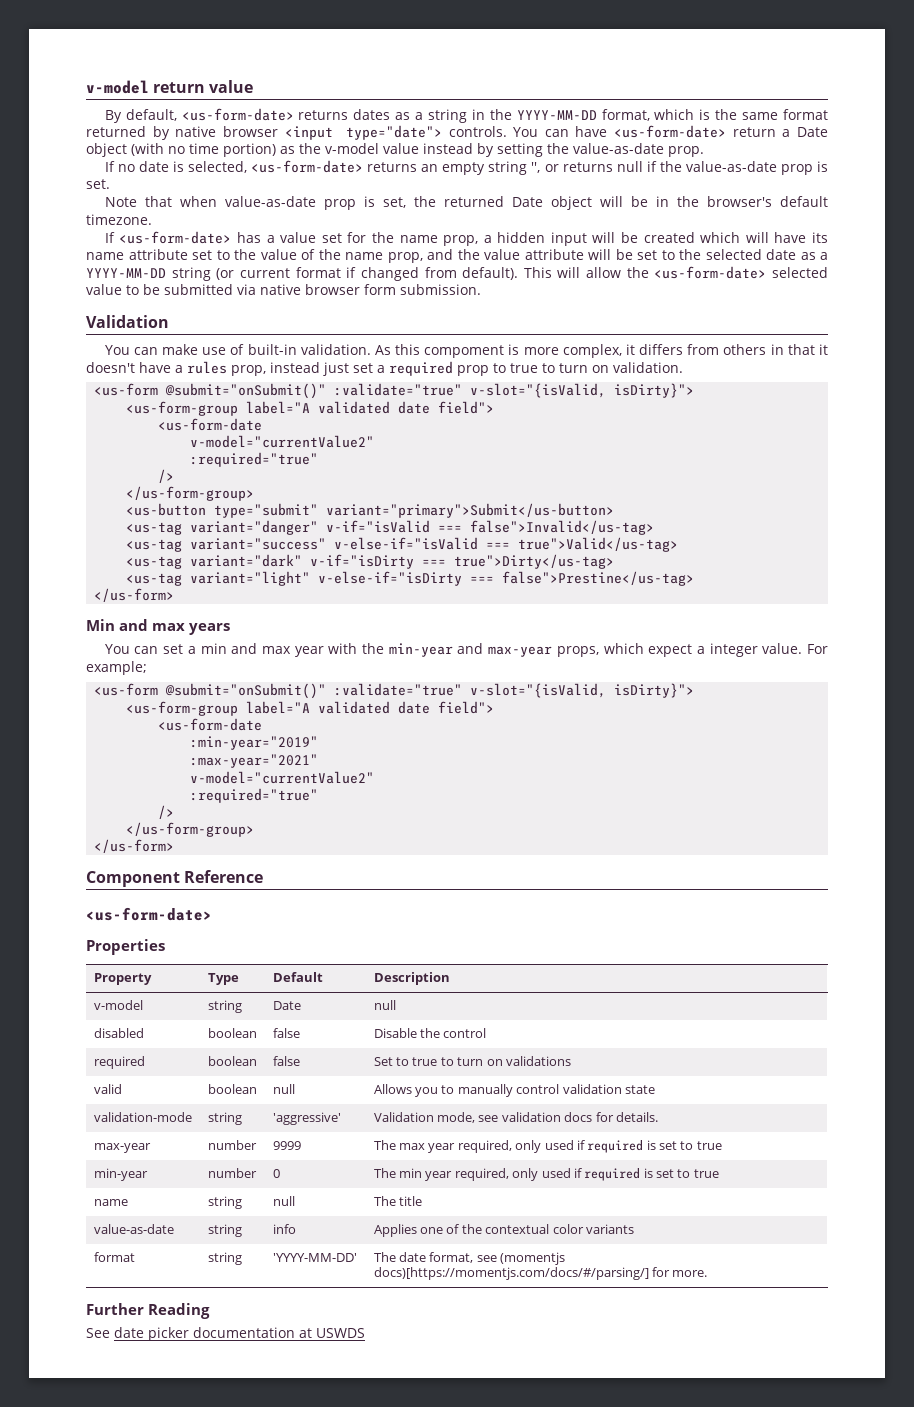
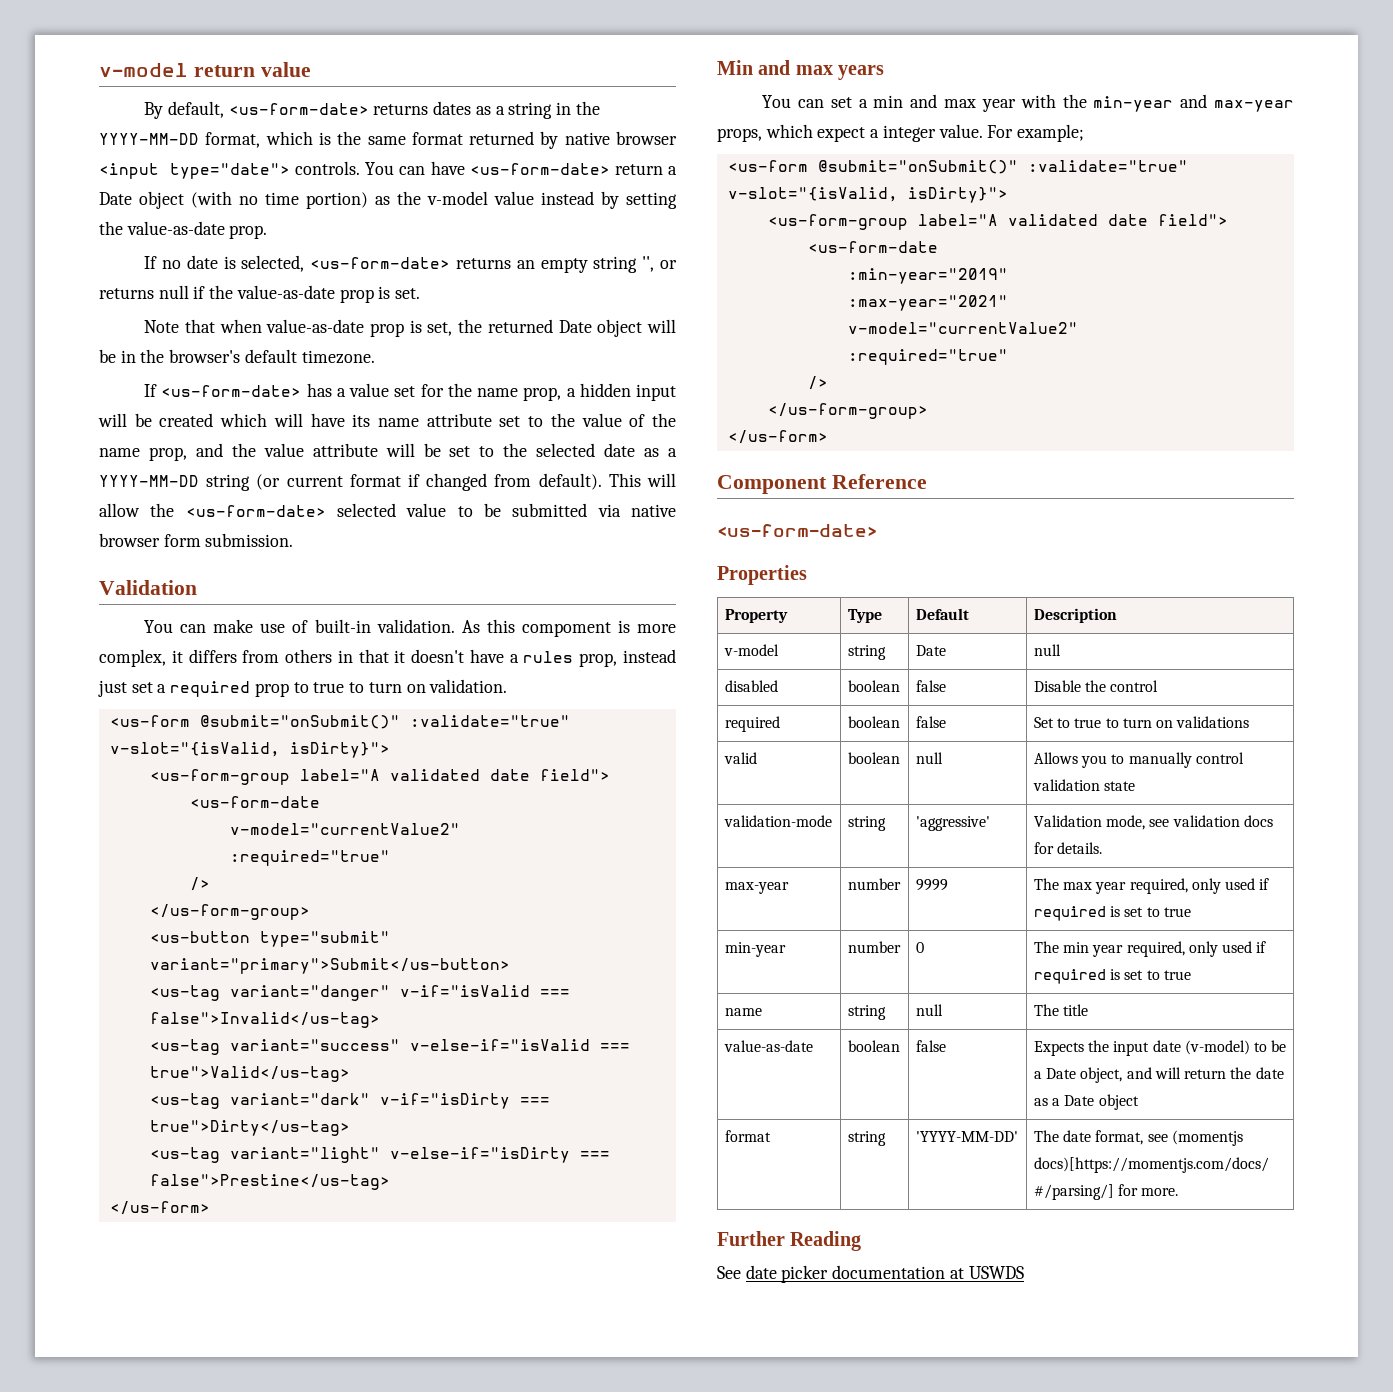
[207,1224,242,1237] [272,1224,296,1234] [373,1224,634,1237] string | info | Applies one of the contextual color variants -> [847,1040,900,1052] [915,1040,946,1052] [1033,1040,1287,1056] [1033,1067,1284,1083] [1033,1094,1139,1110] boolean | false | Expects the input date (v-model) to be a Date object, and will return the date as a Date object

